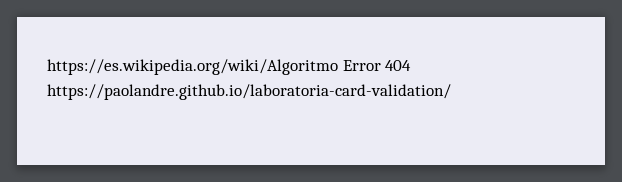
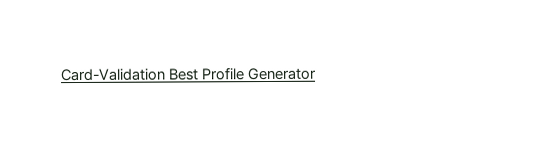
[47,59,412,75] [47,84,451,100] https://es.wikipedia.org/wiki/Algoritmo Error 404 https://paolandre.github.io/laboratoria-card-validation/ -> [60,67,318,82] Card-Validation Best Profile Generator

